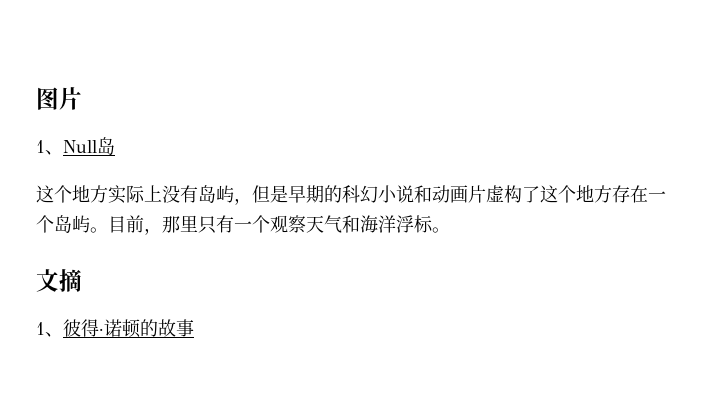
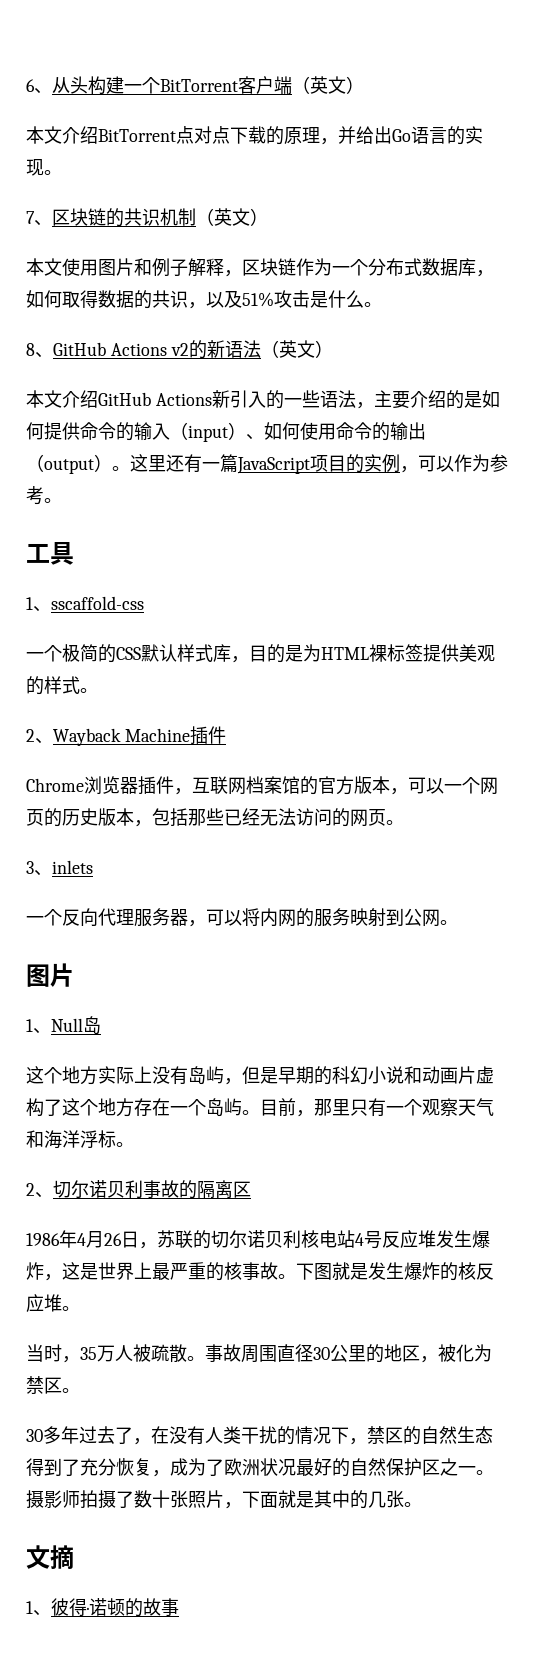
(36, 98) none -> [26,76,364,95] [26,126,483,145] [26,159,62,176] [26,208,268,227] [26,258,494,277] [26,290,382,309] [26,340,333,359] [26,390,500,409] [26,422,426,442] [26,454,508,474] [26,486,62,505] [26,542,74,565] [26,596,144,612] [26,644,495,663] [26,676,98,695] [26,726,226,746] [26,776,498,795] [26,808,404,827] [26,860,93,876] [26,908,458,927] 6、从头构建一个BitTorrent客户端（英文） // 本文介绍BitTorrent点对点下载的原理，并给出Go语言的实现。 // 7、区块链的共识机制（英文） // 本文使用图片和例子解释，区块链作为一个分布式数据库，如何取得数据的共识，以及51%攻击是什么。 // 8、GitHub Actions v2的新语法（英文） // 本文介绍GitHub Actions新引入的一些语法，主要介绍的是如何提供命令的输入（input）、如何使用命令的输出（output）。这里还有一篇JavaScript项目的实例，可以作为参考。 // 工具 // 1、sscaffold-css // 一个极简的CSS默认样式库，目的是为HTML裸标签提供美观的样式。 // 2、Wayback Machine插件 // Chrome浏览器插件，互联网档案馆的官方版本，可以一个网页的历史版本，包括那些已经无法访问的网页。 // 3、inlets // 一个反向代理服务器，可以将内网的服务映射到公网。 //
(450, 230) none -> [26,1180,251,1199] [26,1230,490,1249] [26,1262,494,1281] [26,1294,80,1312] [26,1344,492,1363] [26,1376,80,1394] [26,1426,493,1445] [26,1458,494,1477] [26,1490,422,1509] // 2、切尔诺贝利事故的隔离区 // 1986年4月26日，苏联的切尔诺贝利核电站4号反应堆发生爆炸，这是世界上最严重的核事故。下图就是发生爆炸的核反应堆。 // 当时，35万人被疏散。事故周围直径30公里的地区，被化为禁区。 // 30多年过去了，在没有人类干扰的情况下，禁区的自然生态得到了充分恢复，成为了欧洲状况最好的自然保护区之一。摄影师拍摄了数十张照片，下面就是其中的几张。

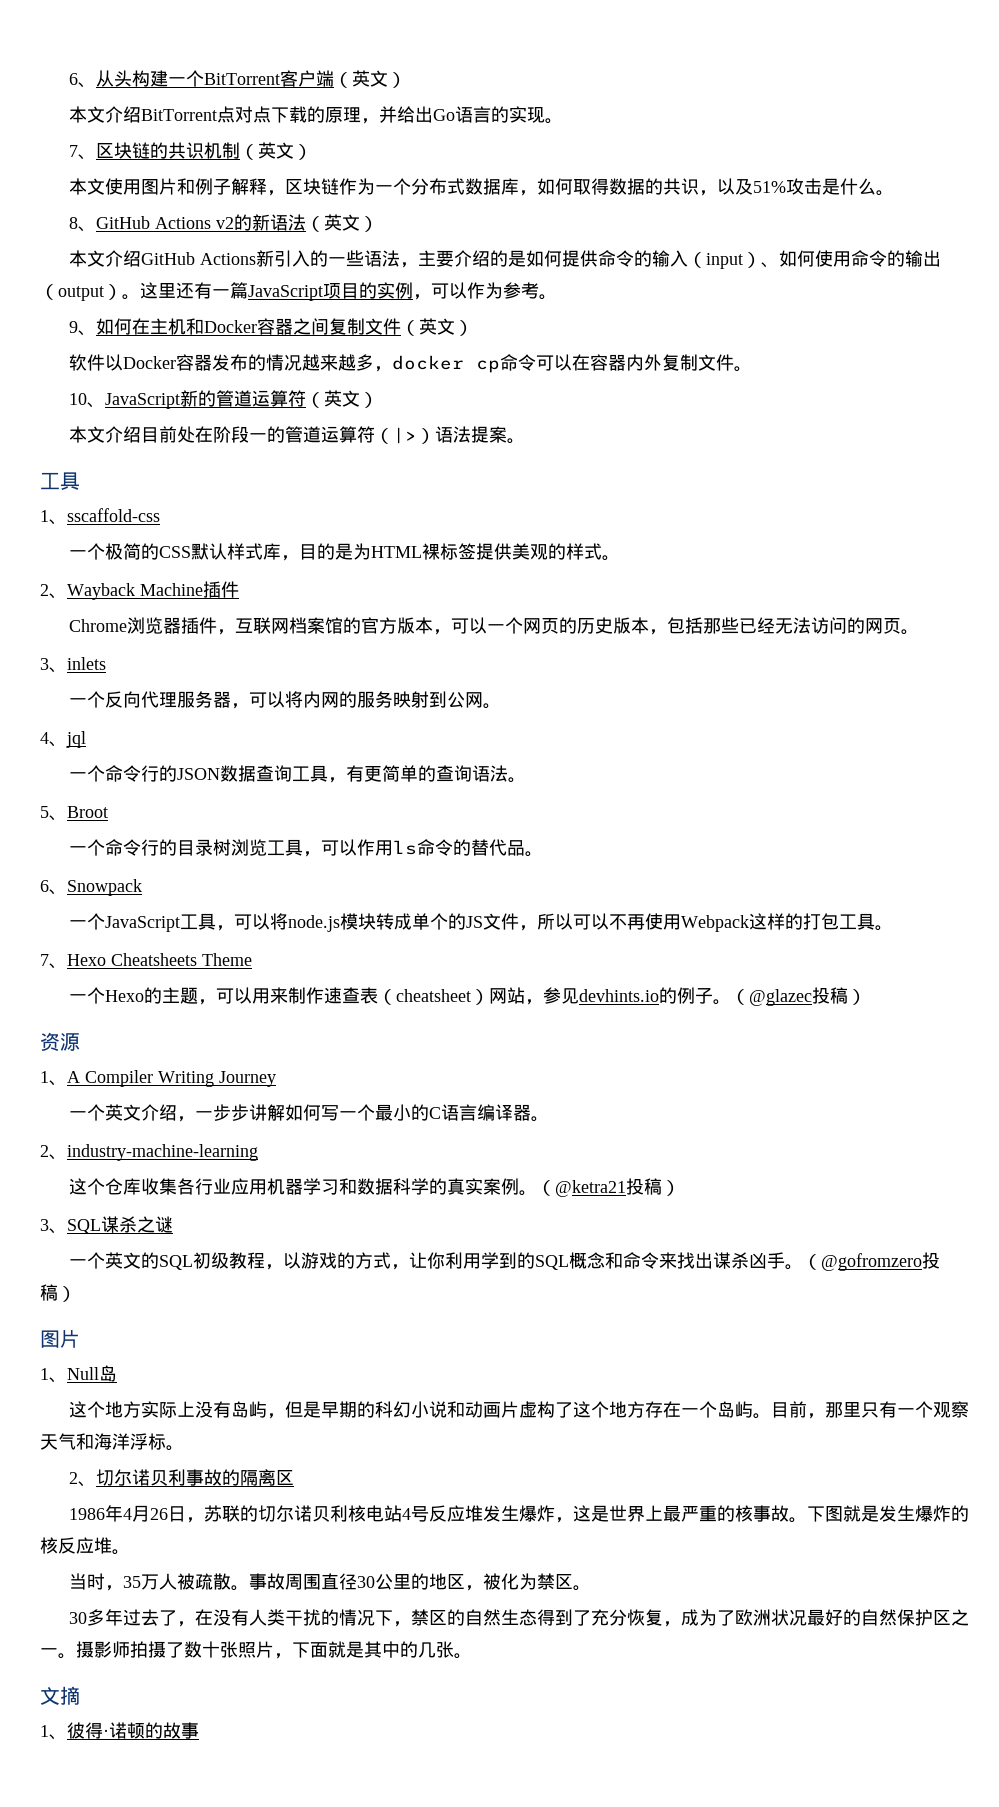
(62, 500) none -> [68,318,473,336] [68,354,752,373] [68,390,378,409] [68,426,525,444] // 9、如何在主机和Docker容器之间复制文件（英文） // 软件以Docker容器发布的情况越来越多，docker cp命令可以在容器内外复制文件。 // 10、JavaScript新的管道运算符（英文） // 本文介绍目前处在阶段一的管道运算符（|>）语法提案。
(458, 922) none -> [40,731,86,748] [68,765,526,783] [40,806,108,821] [68,839,543,857] [40,879,142,896] [68,913,893,932] [40,953,252,969] [68,987,866,1006] [40,1032,80,1052] [40,1070,276,1087] [68,1104,549,1122] [40,1144,258,1161] [68,1178,680,1197] [40,1216,173,1234] [68,1252,940,1271] [40,1284,76,1302] // 4、jql // 一个命令行的JSON数据查询工具，有更简单的查询语法。 // 5、Broot // 一个命令行的目录树浏览工具，可以作用ls命令的替代品。 // 6、Snowpack // 一个JavaScript工具，可以将node.js模块转成单个的JS文件，所以可以不再使用Webpack这样的打包工具。 // 7、Hexo Cheatsheets Theme // 一个Hexo的主题，可以用来制作速查表（cheatsheet）网站，参见devhints.io的例子。（@glazec投稿） // 资源 // 1、A Compiler Writing Journey // 一个英文介绍，一步步讲解如何写一个最小的C语言编译器。 // 2、industry-machine-learning // 这个仓库收集各行业应用机器学习和数据科学的真实案例。（@ketra21投稿） // 3、SQL谋杀之谜 // 一个英文的SQL初级教程，以游戏的方式，让你利用学到的SQL概念和命令来找出谋杀凶手。（@gofromzero投稿）

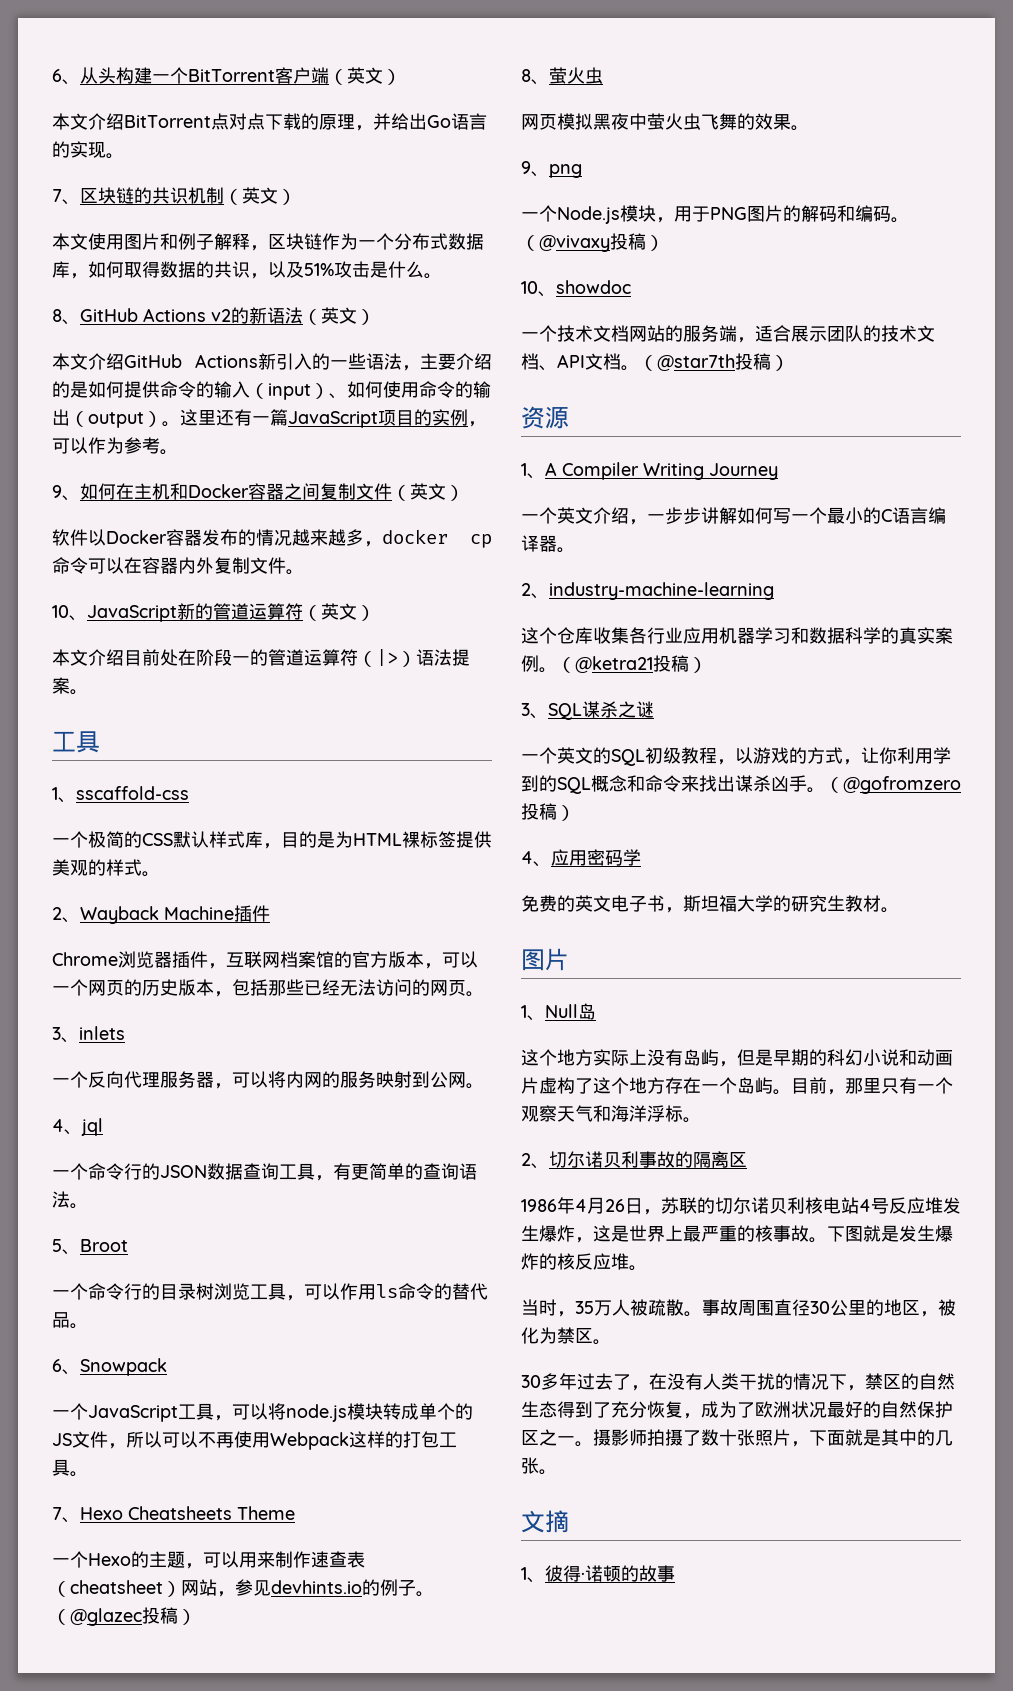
(866, 997) none -> [521,67,603,85] [521,113,809,131] [521,161,582,178] [521,205,909,224] [521,233,664,252] [521,280,631,297] [521,325,935,343] [521,353,789,371] // 8、萤火虫 // 网页模拟黑夜中萤火虫飞舞的效果。 // 9、png // 一个Node.js模块，用于PNG图片的解码和编码。（@vivaxy投稿） // 10、showdoc // 一个技术文档网站的服务端，适合展示团队的技术文档、API文档。（@star7th投稿）
(76, 1294) none -> [521,849,641,867] [521,895,899,913] // 4、应用密码学 // 免费的英文电子书，斯坦福大学的研究生教材。

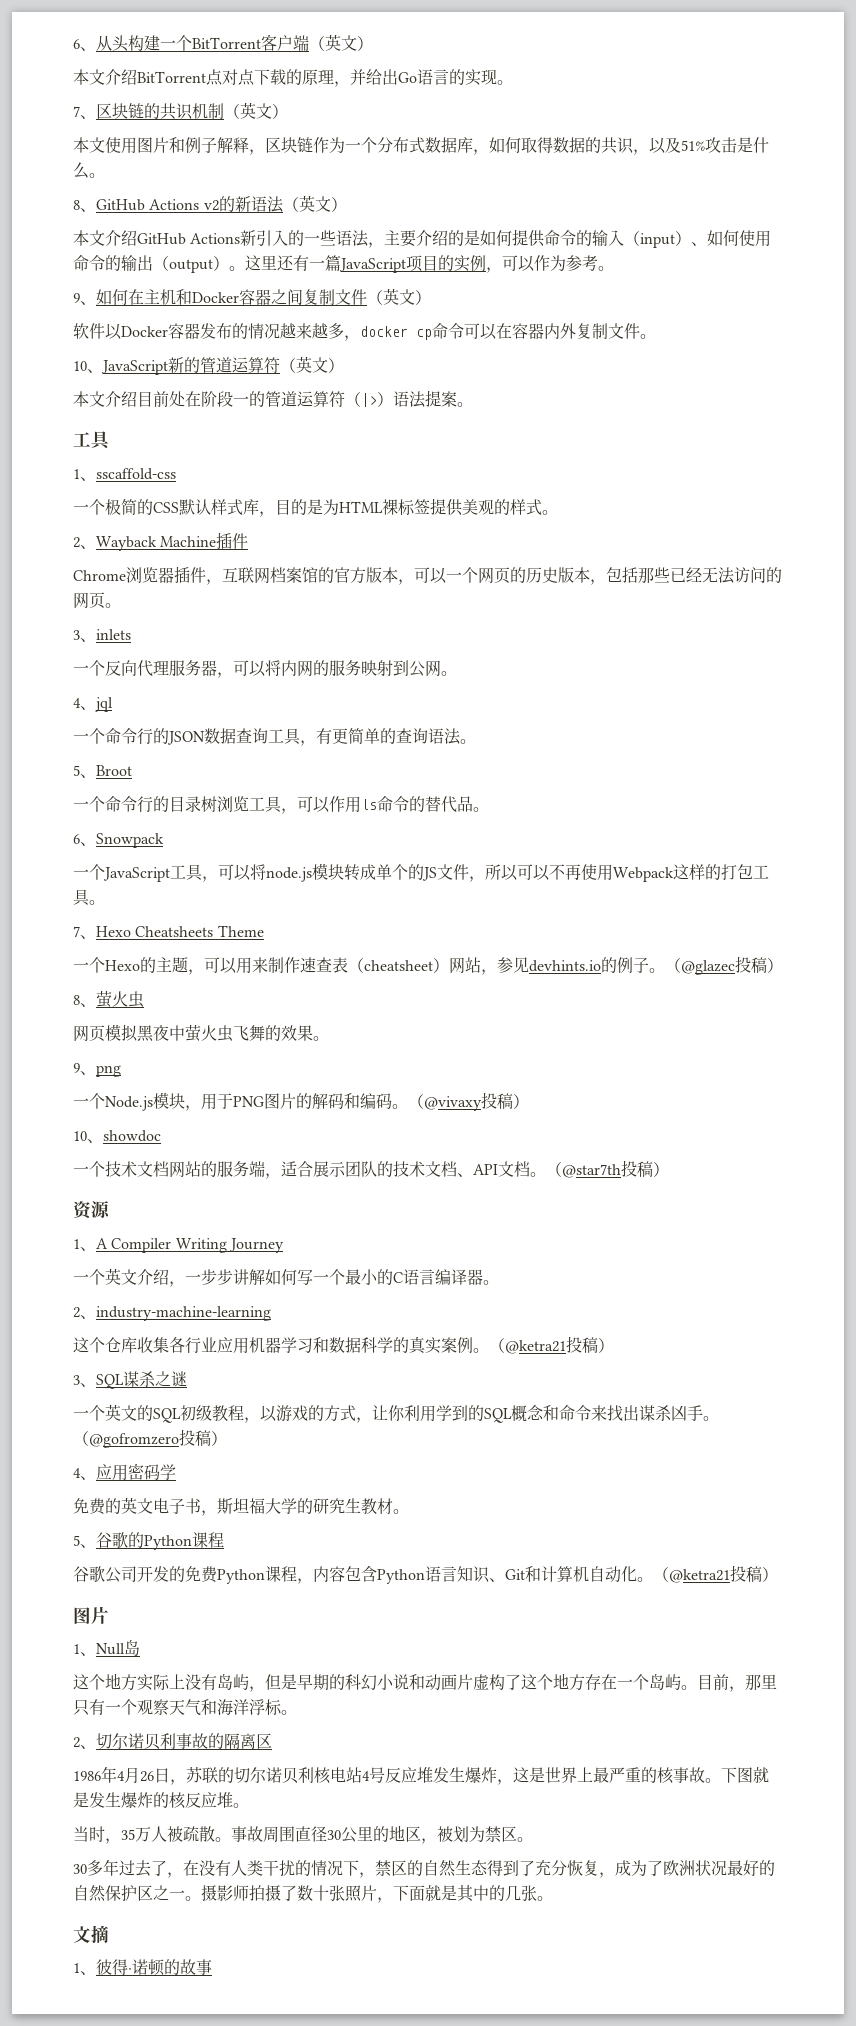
(899, 910) none -> [73,1532,224,1550] [73,1565,778,1584] // 5、谷歌的Python课程 // 谷歌公司开发的免费Python课程，内容包含Python语言知识、Git和计算机自动化。（@ketra21投稿）
[521,1327,539,1344] 化 -> [453,1826,469,1843] 划

